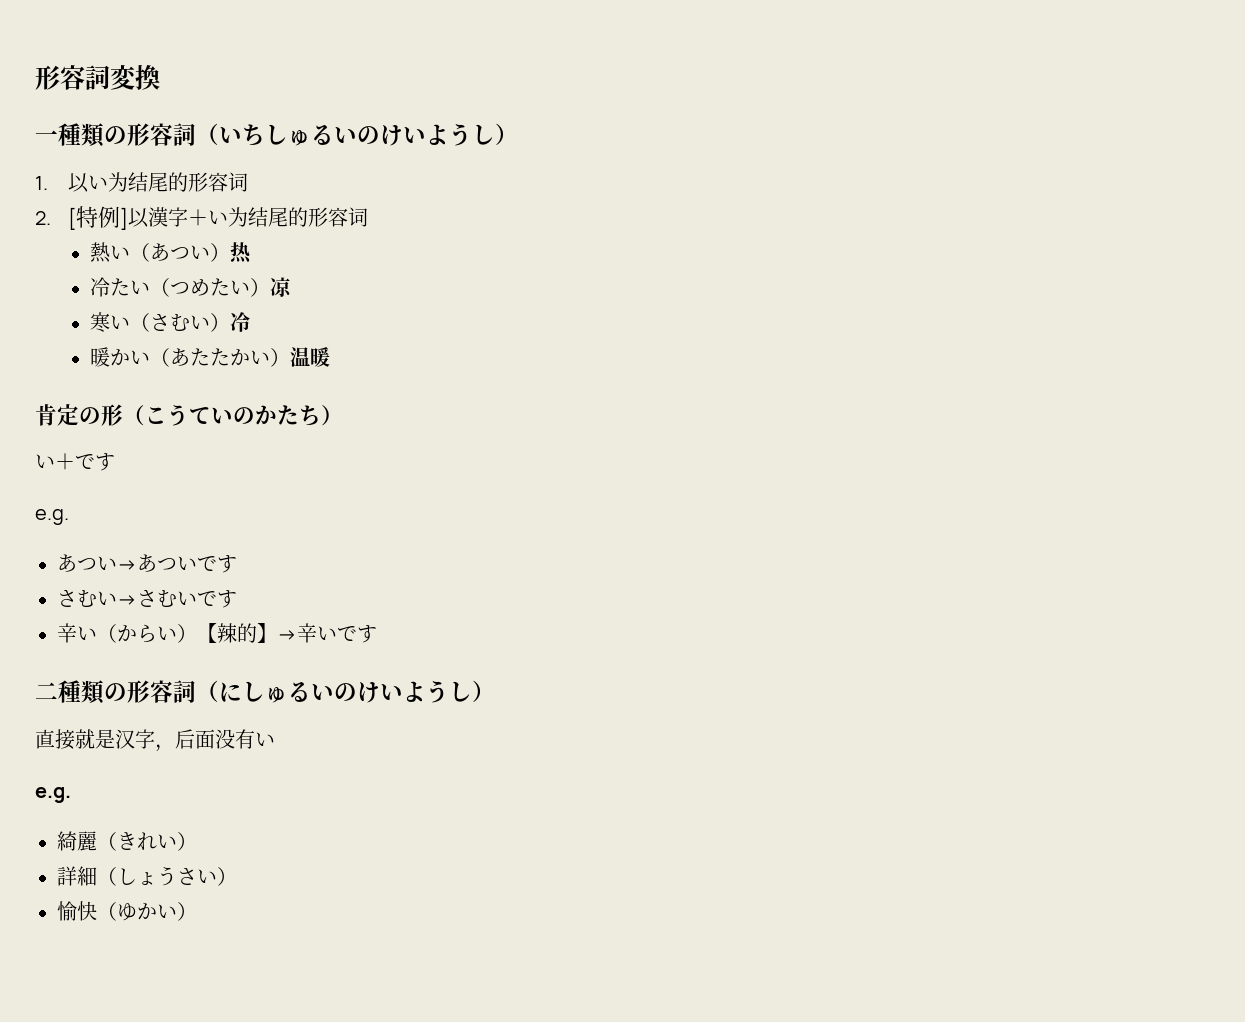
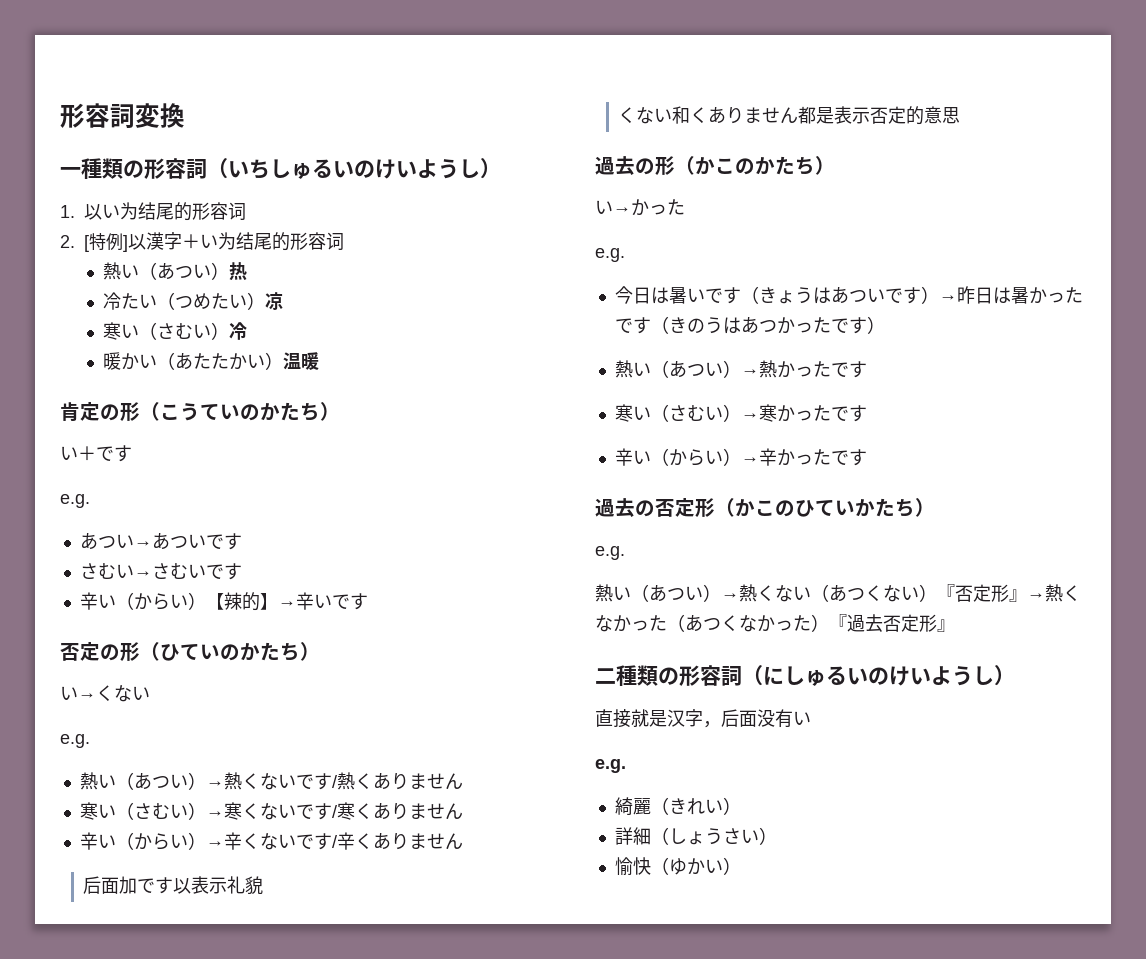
(377, 634) none -> [60,642,320,662] [60,685,150,702] [60,734,90,748] [79,772,463,790] [79,802,463,820] [79,832,463,850] [83,876,264,894] [618,106,961,125] [595,156,835,176] [595,199,685,216] [595,248,625,262] [614,286,1083,304] [614,316,885,334] [614,360,867,378] [614,404,867,422] [614,448,867,466] [595,498,935,518] [595,546,625,560] [595,584,1081,602] [595,614,955,632] // 否定の形（ひていのかたち） // い→くない // e.g. // 熱い（あつい）→熱くないです/熱くありません // 寒い（さむい）→寒くないです/寒くありません // 辛い（からい）→辛くないです/辛くありません // 后面加です以表示礼貌 // くない和くありません都是表示否定的意思 // 過去の形（かこのかたち） // い→かった // e.g. // 今日は暑いです（きょうはあついです）→昨日は暑かったです（きのうはあつかったです） // 熱い（あつい）→熱かったです // 寒い（さむい）→寒かったです // 辛い（からい）→辛かったです // 過去の否定形（かこのひていかたち） // e.g. // 熱い（あつい）→熱くない（あつくない）『否定形』→熱くなかった（あつくなかった）『過去否定形』

